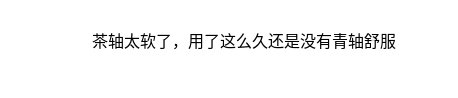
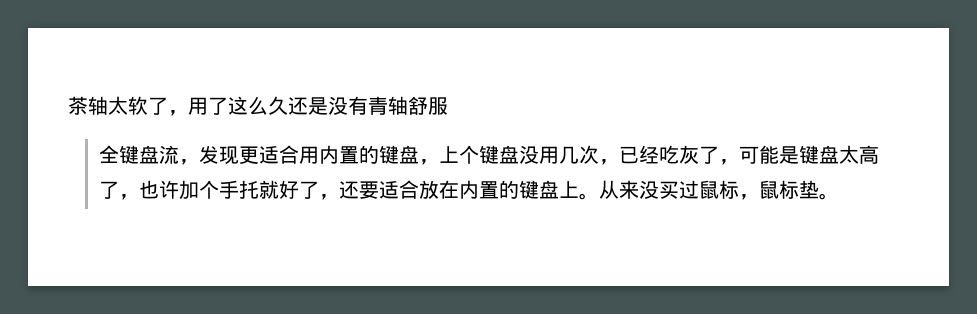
(396, 41) none -> [98,145,879,165] [98,180,839,200] // 全键盘流，发现更适合用内置的键盘，上个键盘没用几次，已经吃灰了，可能是键盘太高了，也许加个手托就好了，还要适合放在内置的键盘上。从来没买过鼠标，鼠标垫。

